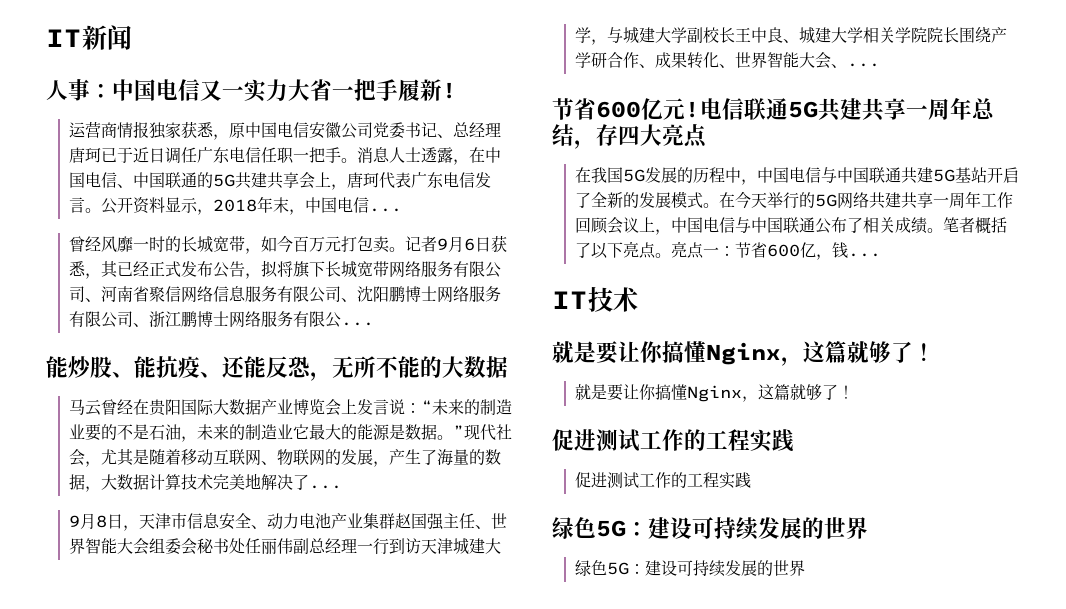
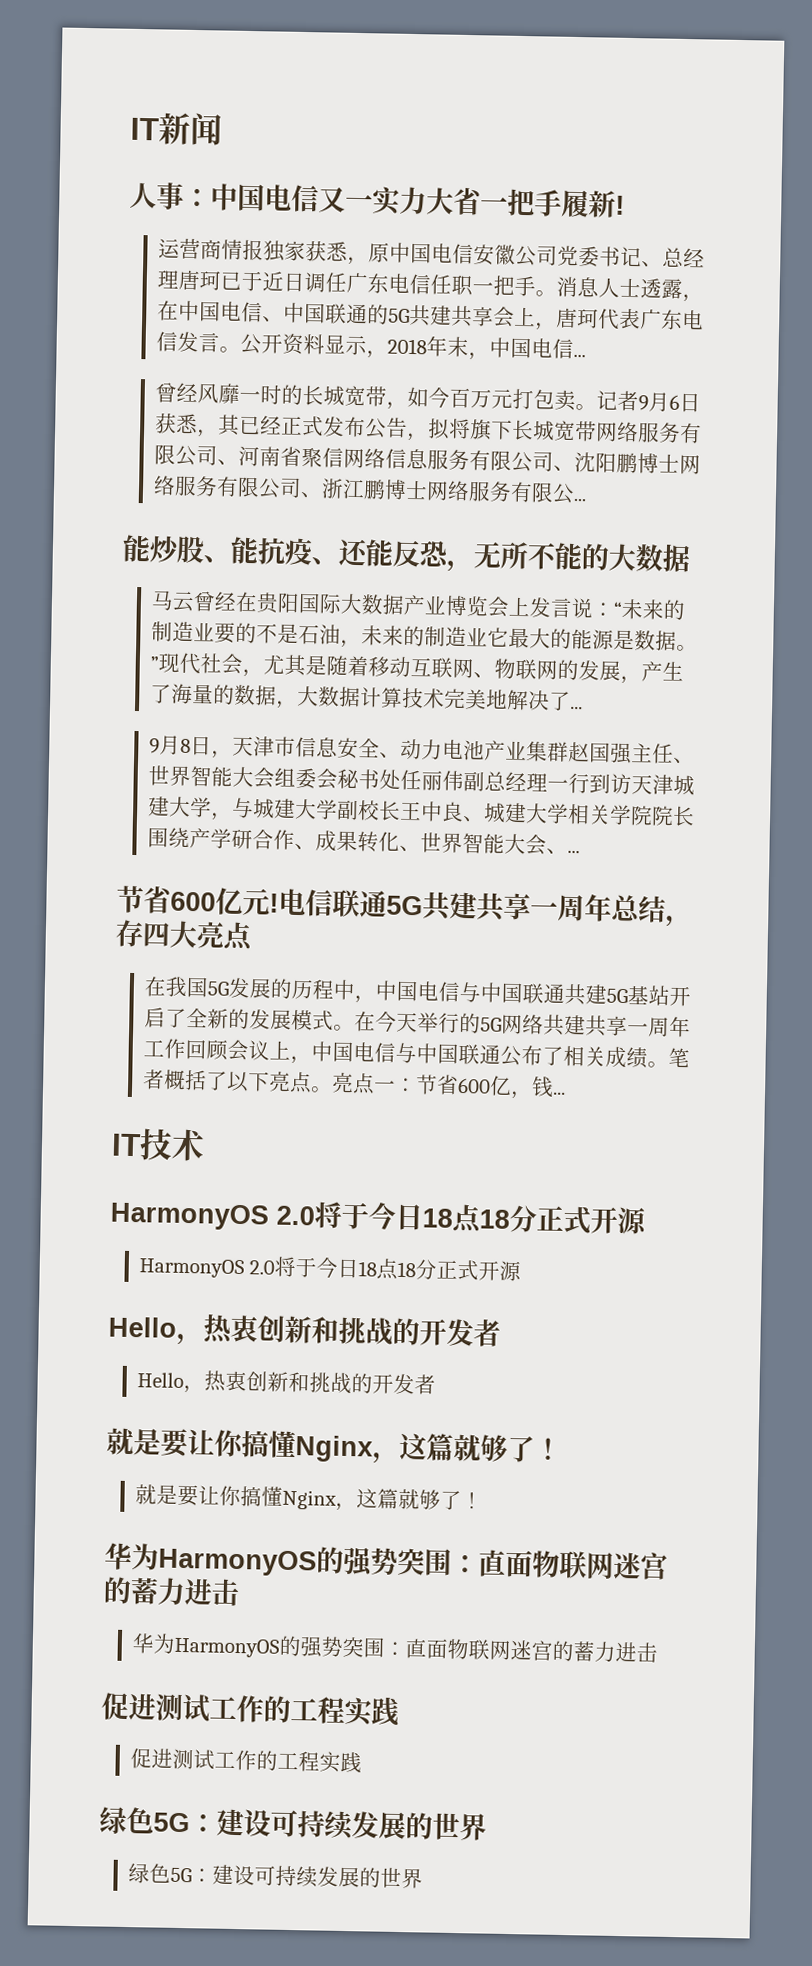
(638, 299) none -> [110,1201,647,1235] [138,1256,522,1282] [108,1314,501,1347] [136,1370,436,1395] // HarmonyOS 2.0将于今日18点18分正式开源 // HarmonyOS 2.0将于今日18点18分正式开源 // Hello，热衷创新和挑战的开发者 // Hello，热衷创新和挑战的开发者
(855, 392) none -> [104,1542,668,1580] [103,1576,240,1607] [131,1633,658,1663] // 华为HarmonyOS的强势突围：直面物联网迷宫的蓄力进击 // 华为HarmonyOS的强势突围：直面物联网迷宫的蓄力进击

